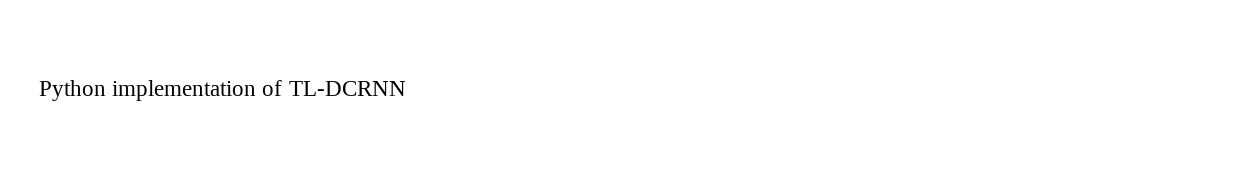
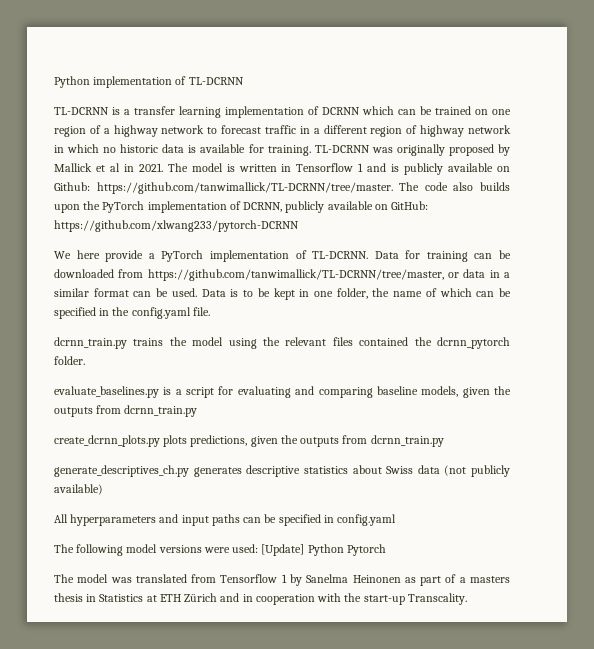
(406, 88) none -> [54,106,511,118] [54,125,511,137] [54,144,511,156] [54,163,510,175] [54,182,510,194] [54,201,429,213] [54,220,299,232] [54,250,511,262] [54,269,510,281] [54,288,512,300] [54,307,210,319] [54,337,510,349] [54,356,85,365] [54,386,512,398] [54,405,198,417] [54,435,444,447] [54,465,510,477] [54,484,103,495] [54,514,397,526] [54,544,386,556] [54,574,510,586] [54,593,467,605] // TL-DCRNN is a transfer learning implementation of DCRNN which can be trained on one region of a highway network to forecast traffic in a different region of highway network in which no historic data is available for training. TL-DCRNN was originally proposed by Mallick et al in 2021. The model is written in Tensorflow 1 and is publicly available on Github: https://github.com/tanwimallick/TL-DCRNN/tree/master. The code also builds upon the PyTorch implementation of DCRNN, publicly available on GitHub: https://github.com/xlwang233/pytorch-DCRNN // We here provide a PyTorch implementation of TL-DCRNN. Data for training can be downloaded from https://github.com/tanwimallick/TL-DCRNN/tree/master, or data in a similar format can be used. Data is to be kept in one folder, the name of which can be specified in the config.yaml file. // dcrnn_train.py trains the model using the relevant files contained the dcrnn_pytorch folder. // evaluate_baselines.py is a script for evaluating and comparing baseline models, given the outputs from dcrnn_train.py // create_dcrnn_plots.py plots predictions, given the outputs from dcrnn_train.py // generate_descriptives_ch.py generates descriptive statistics about Swiss data (not publicly available) // All hyperparameters and input paths can be specified in config.yaml // The following model versions were used: [Update] Python Pytorch // The model was translated from Tensorflow 1 by Sanelma Heinonen as part of a masters thesis in Statistics at ETH Zürich and in cooperation with the start-up Transcality.

